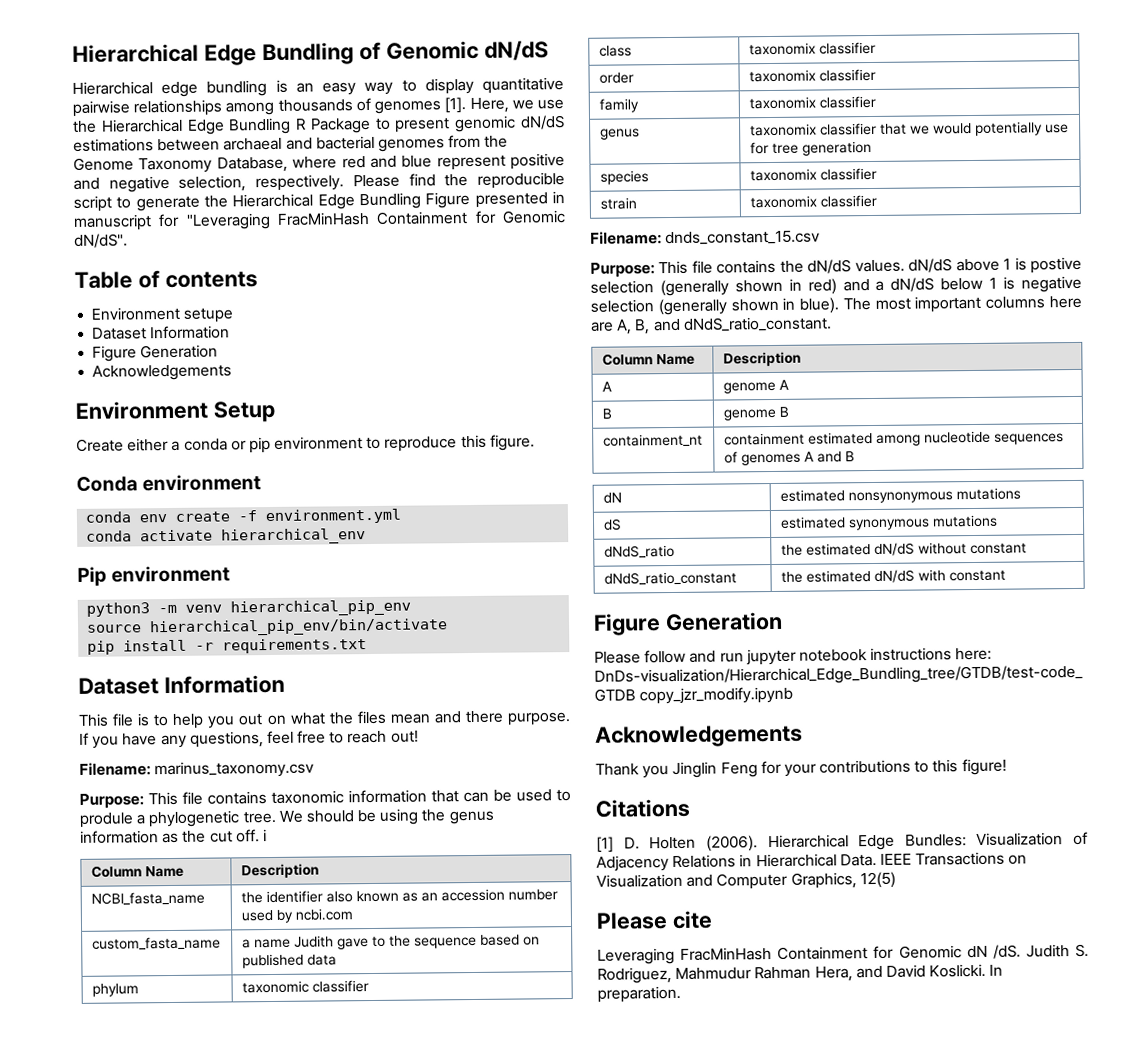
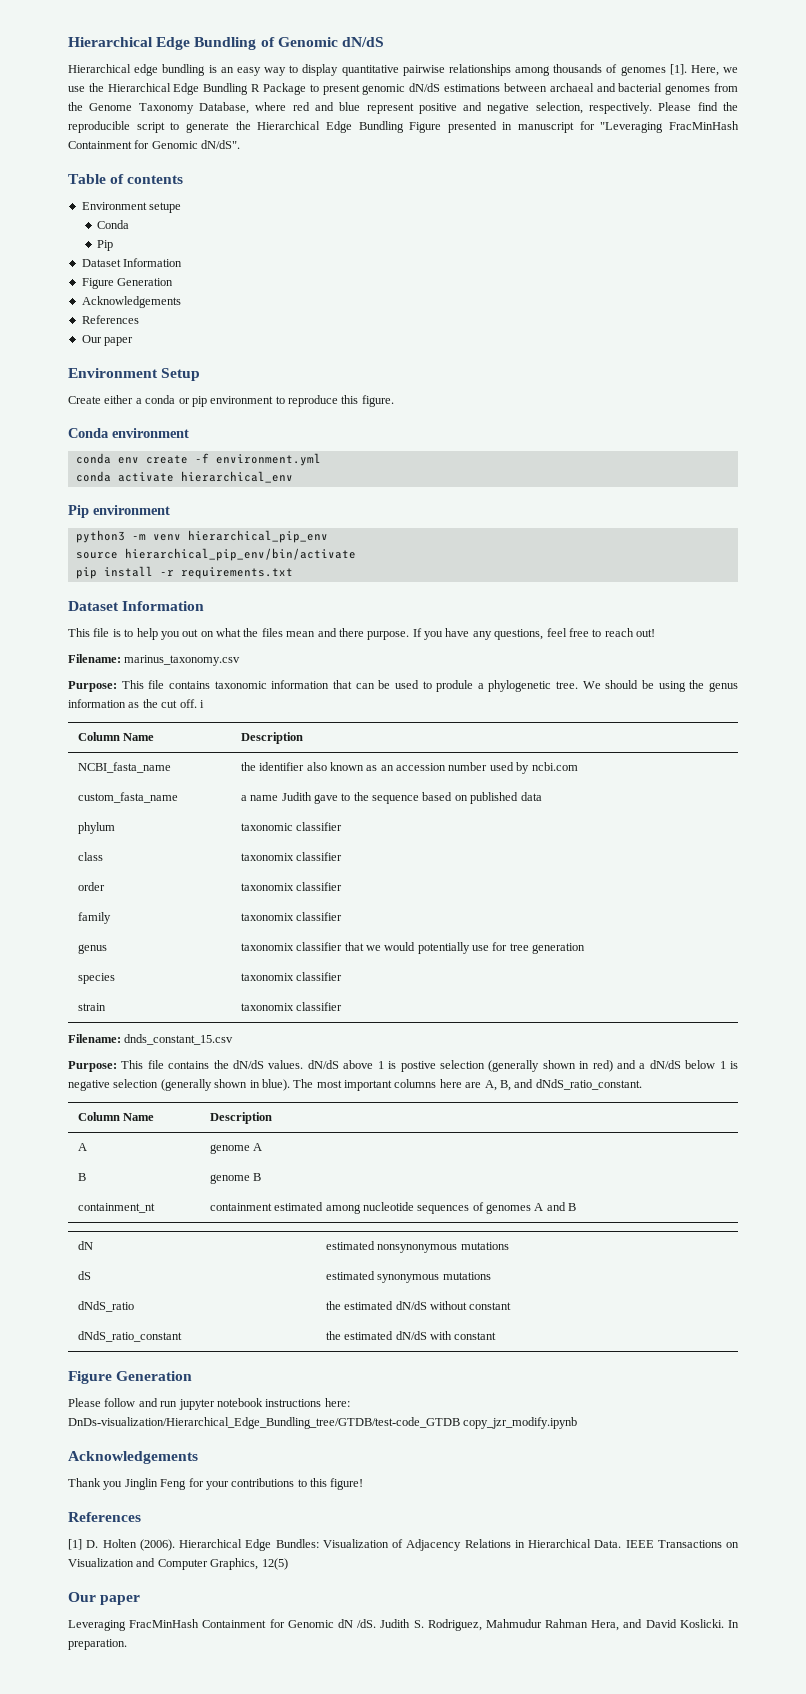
(235, 315) none -> [97,220,130,229] [97,240,114,251] // Conda // Pip
(233, 372) none -> [81,315,139,324] [81,335,134,346] // References // Our paper
[595,798,690,818] Citations -> [68,1512,141,1522] References
[596,910,713,930] Please cite -> [68,1592,141,1605] Our paper

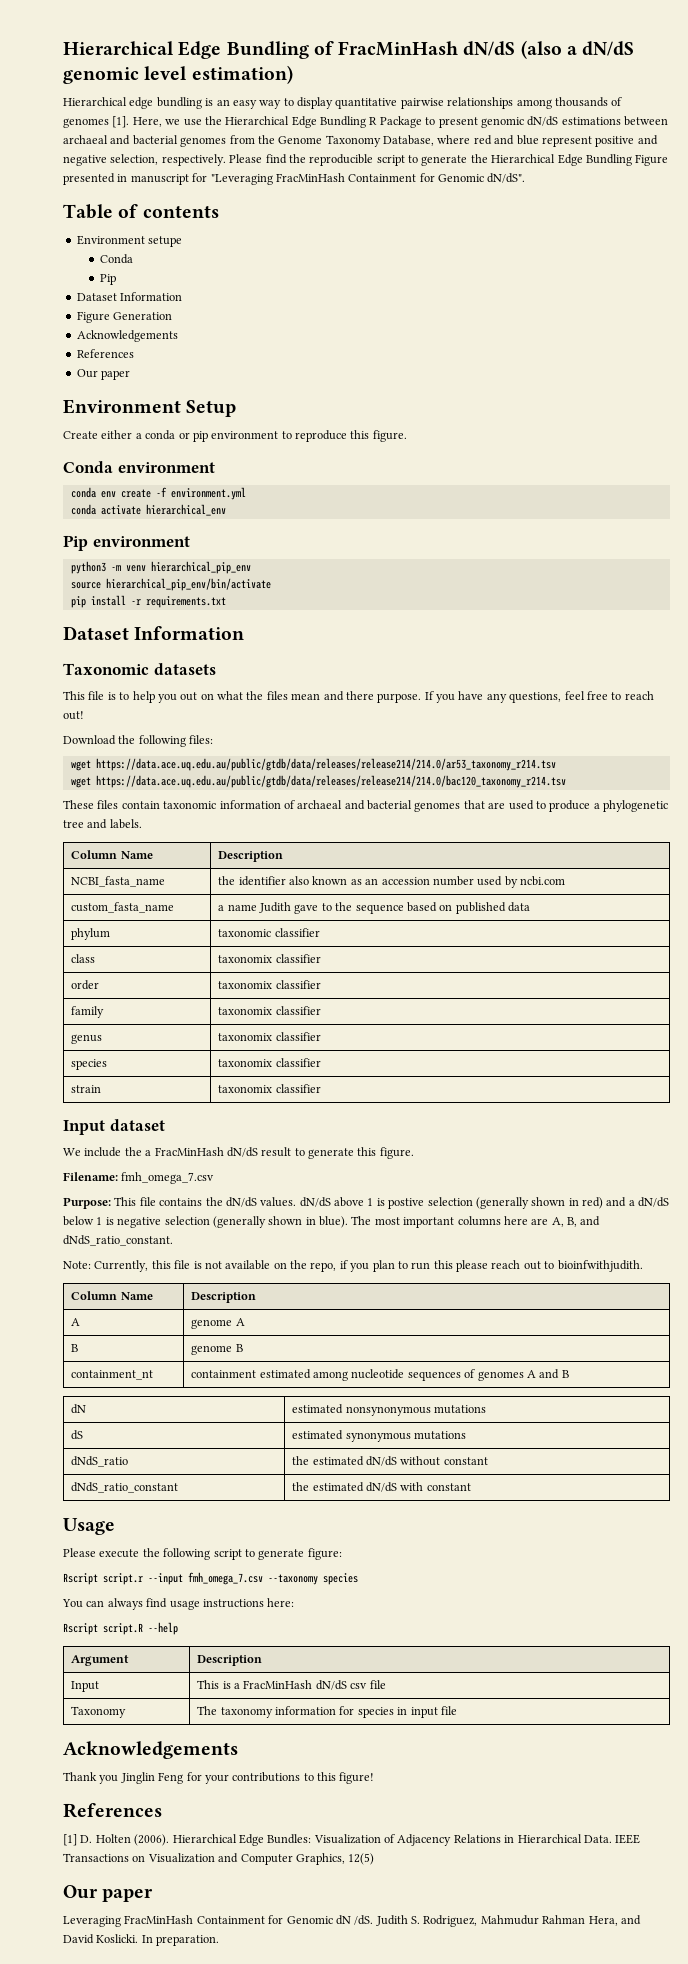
[277,37,384,47] Genomic dN/dS -> [338,40,635,59] [63,65,293,84] FracMinHash dN/dS (also a dN/dS genomic level estimation)
(205, 606) none -> [63,663,216,675] // Taxonomic datasets
[68,654,241,666] [68,680,391,692] Filename: marinus_taxonomy.csv // Purpose: This file contains taxonomic information that can be -> [63,735,214,747] [70,758,556,771] [70,775,566,788] [63,800,506,812] Download the following files: // wget https://data.ace.uq.edu.au/public/gtdb/data/releases/release214/214.0/ar53_taxonomy_r214.tsv // wget https://data.ace.uq.edu.au/public/gtdb/data/releases/release214/214.0/bac120_taxonomy_r214.tsv // These files contain taxonomic information of archaeal and bacterial genomes that are
[436,680,474,692] produle -> [549,800,591,812] produce
[556,680,738,692] [68,699,204,708] tree. We should be using the genus information as the cut off. i -> [63,819,142,829] tree and labels.
[344,942,586,954] that we would potentially use for tree generation -> (321, 1036) none
[68,1034,234,1045] // Filename: dnds_constant_15.csv -> [63,1119,165,1135] [63,1147,414,1159] [63,1172,215,1184] // Input dataset // We include the a FracMinHash dN/dS result to generate this figure. // Filename: fmh_omega_7.csv
(642, 1084) none -> [63,1260,643,1272] // Note: Currently, this file is not available on the repo, if you plan to run this please reach out to bioinfwithjudith.
[68,1371,193,1384] [68,1398,350,1410] [68,1417,578,1429] Figure Generation // Please follow and run jupyter notebook instructions here: DnDs-visualization/Hierarchical_Edge_Bundling_tree/GTDB/test-code_GTDB copy_jzr_modify.ipynb -> [63,1518,115,1535] [63,1548,342,1560] [63,1572,358,1585] [62,1598,295,1610] [63,1622,178,1635] [71,1655,130,1666] [197,1655,263,1666] [71,1681,100,1692] [197,1680,386,1690] [71,1706,127,1718] [197,1706,457,1718] Usage // Please execute the following script to generate figure: // Rscript script.r --input fmh_omega_7.csv --taxonomy species // You can always find usage instructions here: // Rscript script.R --help // Argument | Description // Input | This is a FracMinHash dN/dS csv file // Taxonomy | The taxonomy information for species in input file

